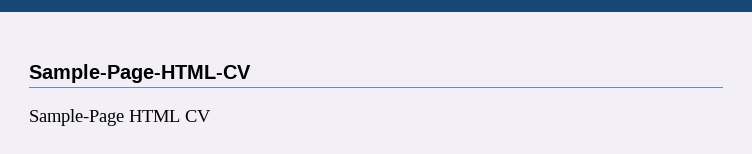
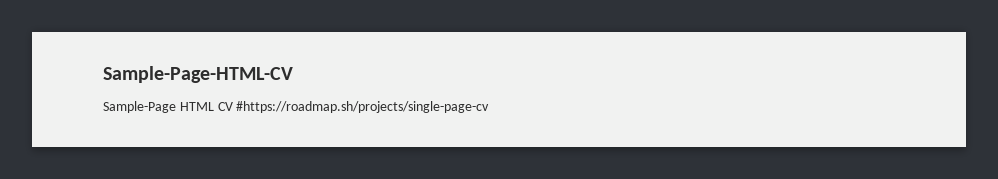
(211, 116) none -> [236,101,490,113] #https://roadmap.sh/projects/single-page-cv

